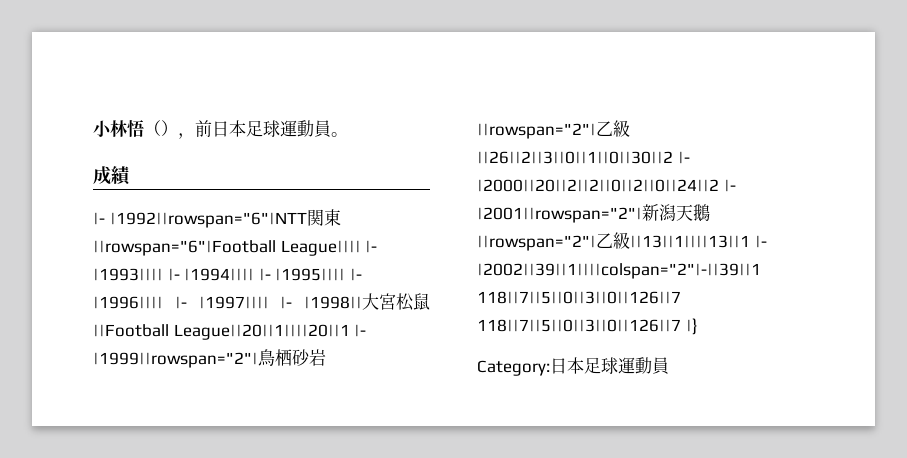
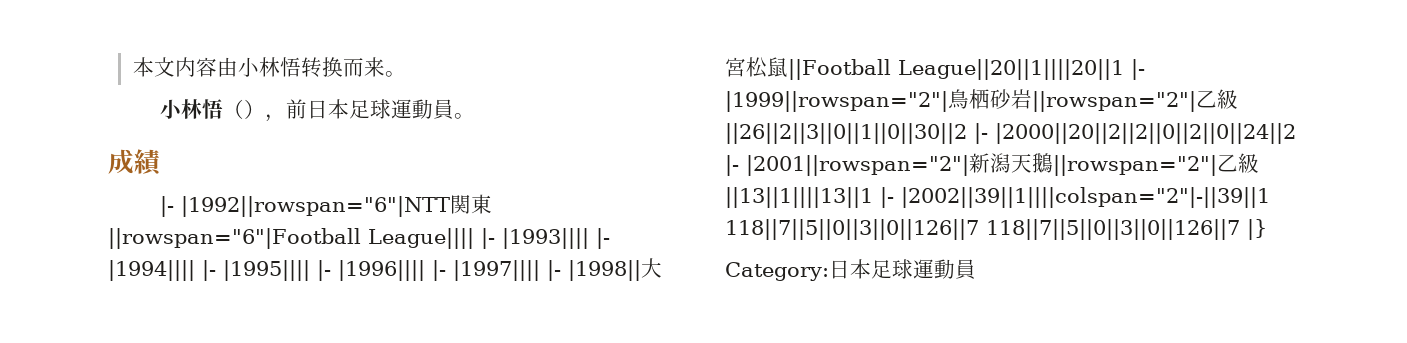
(93, 128) none -> [132,57,406,78] 本文内容由小林悟转换而来。 //

